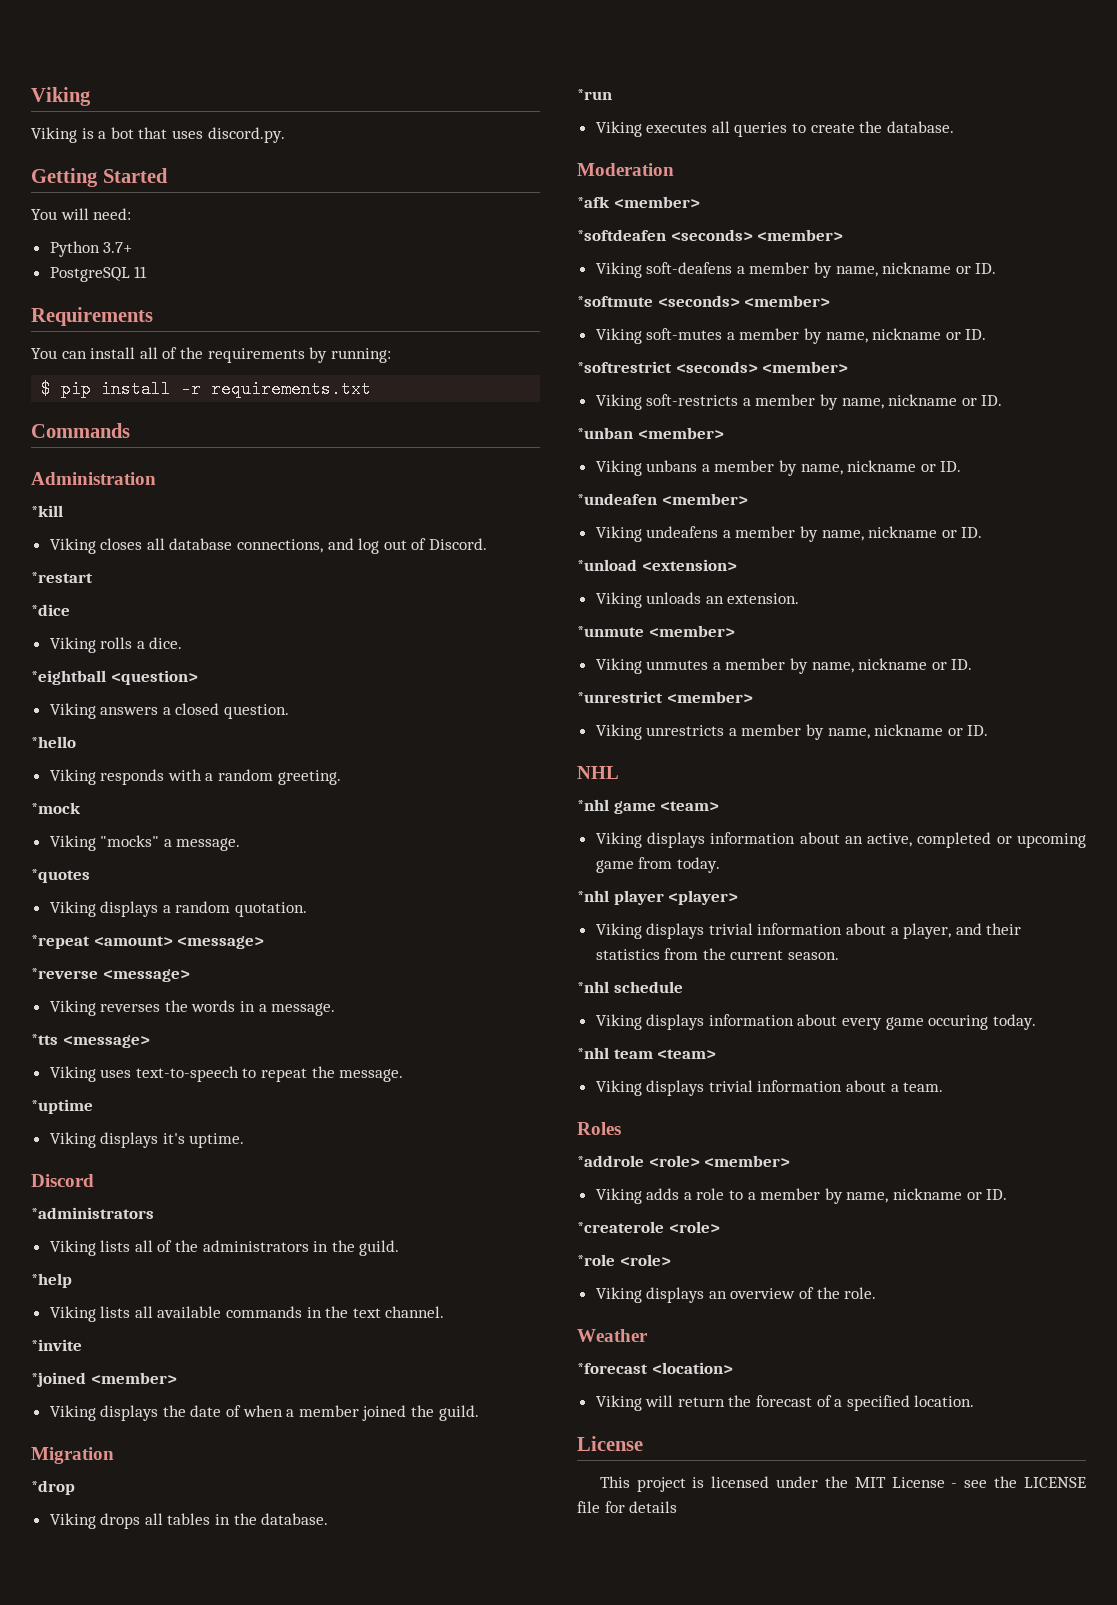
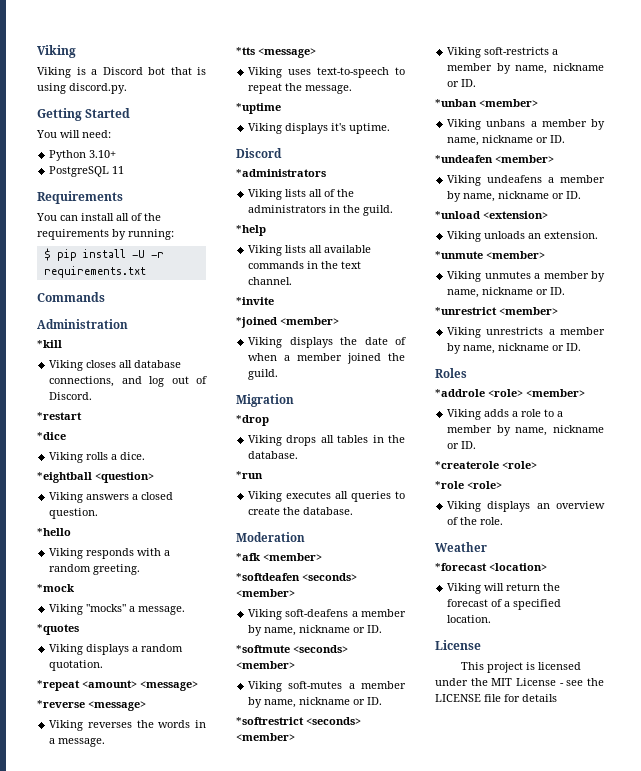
(107, 135) none -> [102,67,143,75] Discord
[171,130,203,139] uses -> [197,67,206,75] [37,83,66,94] is using
[103,242,133,253] 3.7+ -> [89,150,117,158] 3.10+
(172, 389) none -> [131,250,145,258] -U
[577,766,619,779] [577,799,720,814] [595,832,1086,848] [595,857,720,873] [577,890,739,905] [595,923,1022,939] [595,948,840,960] [577,981,683,993] [595,1014,1036,1030] [577,1047,717,1059] [595,1080,944,1096] // NHL // *nhl game <team> // Viking displays information about an active, completed or upcoming game from today. // *nhl player <player> // Viking displays trivial information about a player, and their statistics from the current season. // *nhl schedule // Viking displays information about every game occuring today. // *nhl team <team> // Viking displays trivial information about a team. -> (582, 347) none

